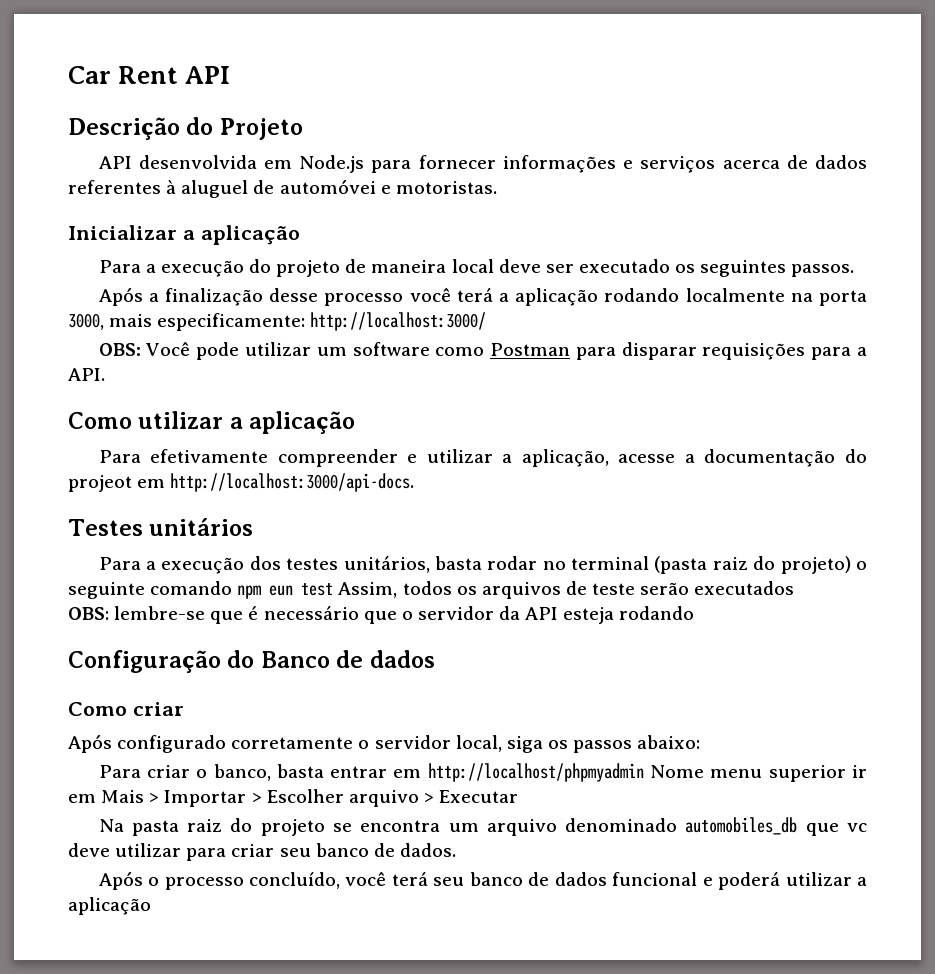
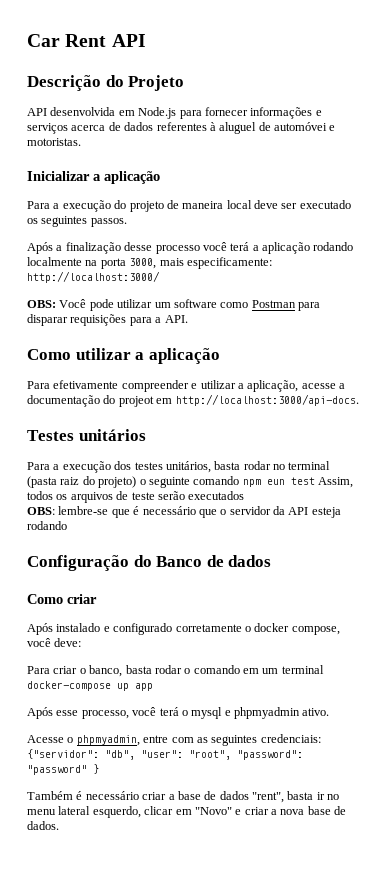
(112, 743) none -> [56,623,110,632] instalado e
[374,735,701,753] servidor local, siga os passos abaixo: -> [254,623,340,635] [27,638,82,647] docker compose, você deve:
[330,763,867,782] [68,789,519,807] [98,817,867,836] [68,843,456,861] [98,871,868,890] [68,897,151,915] entrar em http://localhost/phpmyadmin Nome menu superior ir em Mais > Importar > Escolher arquivo > Executar // Na pasta raiz do projeto se encontra um arquivo denominado automobiles_db que vc deve utilizar para criar seu banco de dados. // Após o processo concluído, você terá seu banco de dados funcional e poderá utilizar a aplicação -> [154,665,324,674] [27,681,153,691] [27,707,330,719] [27,734,321,746] [27,749,303,760] [27,764,99,775] [27,791,340,803] [27,806,347,818] [27,821,59,830] rodar o comando em um terminal docker-compose up app // Após esse processo, você terá o mysql e phpmyadmin ativo. // Acesse o phpmyadmin, entre com as seguintes credenciais: {"servidor": "db", "user": "root", "password": "password" } // Também é necessário criar a base de dados "rent", basta ir no menu lateral esquerdo, clicar em "Novo" e criar a nova base de dados.

